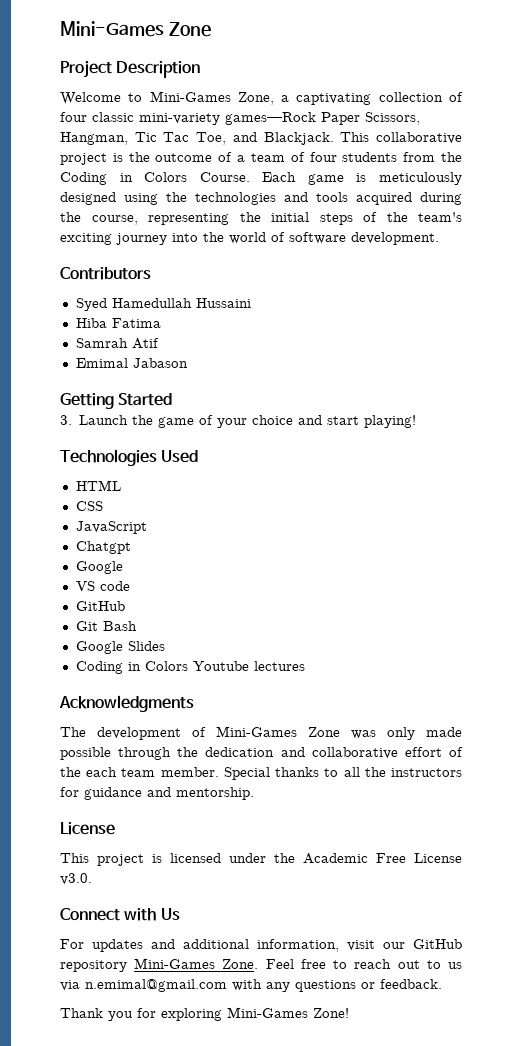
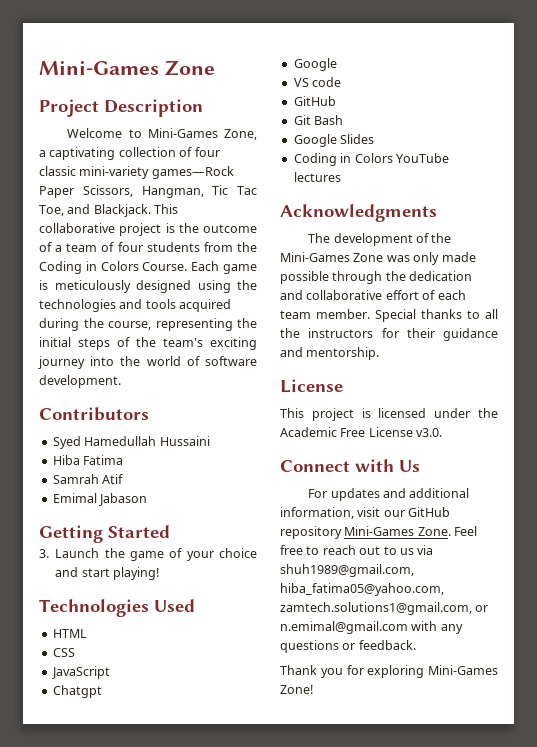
[192,661,249,671] Youtube -> [395,153,449,163] YouTube
(206, 732) none -> [431,233,452,243] the
[60,767,81,777] the -> (436, 295) none
(79, 792) none -> [406,328,435,338] their
(80, 985) none -> [280,564,414,577] [280,583,444,596] [280,602,489,615] shuh1989@gmail.com, hiba_fatima05@yahoo.com, zamtech.solutions1@gmail.com, or

